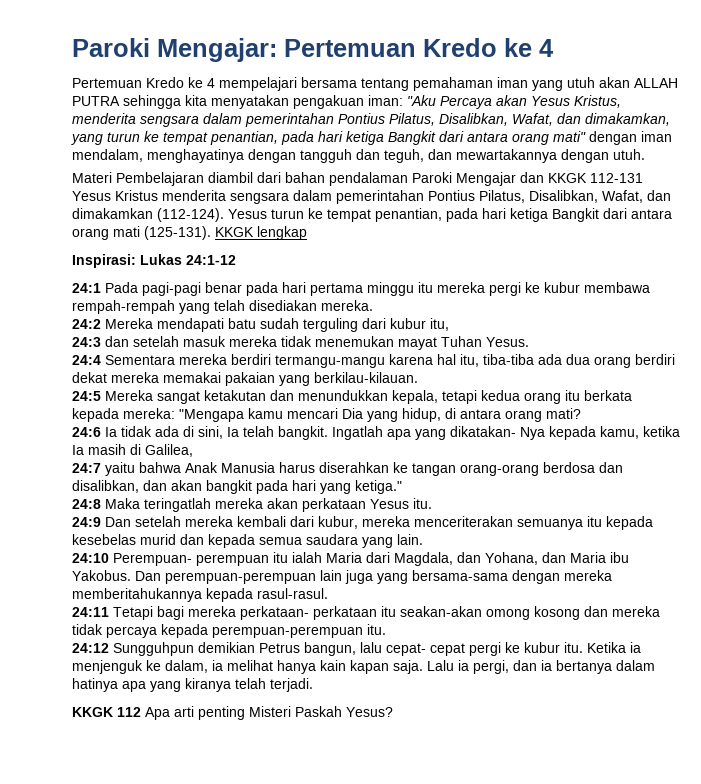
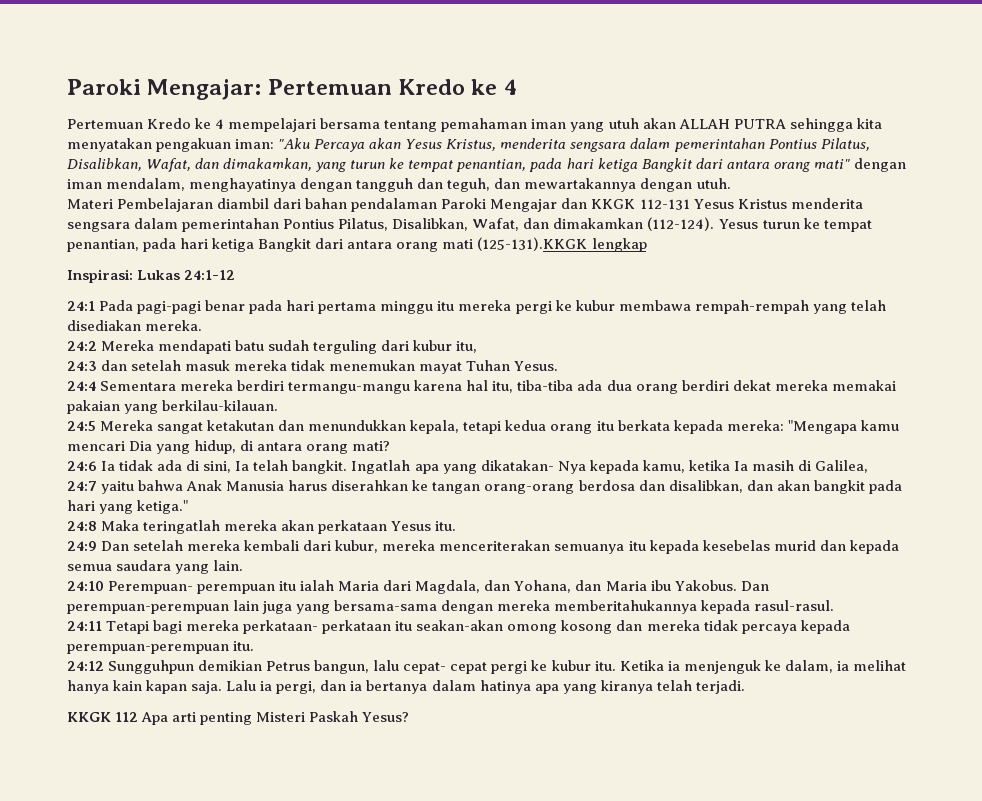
[144,226,254,240] (125-131). KKGK -> [477,237,588,251] (125-131).KKGK

